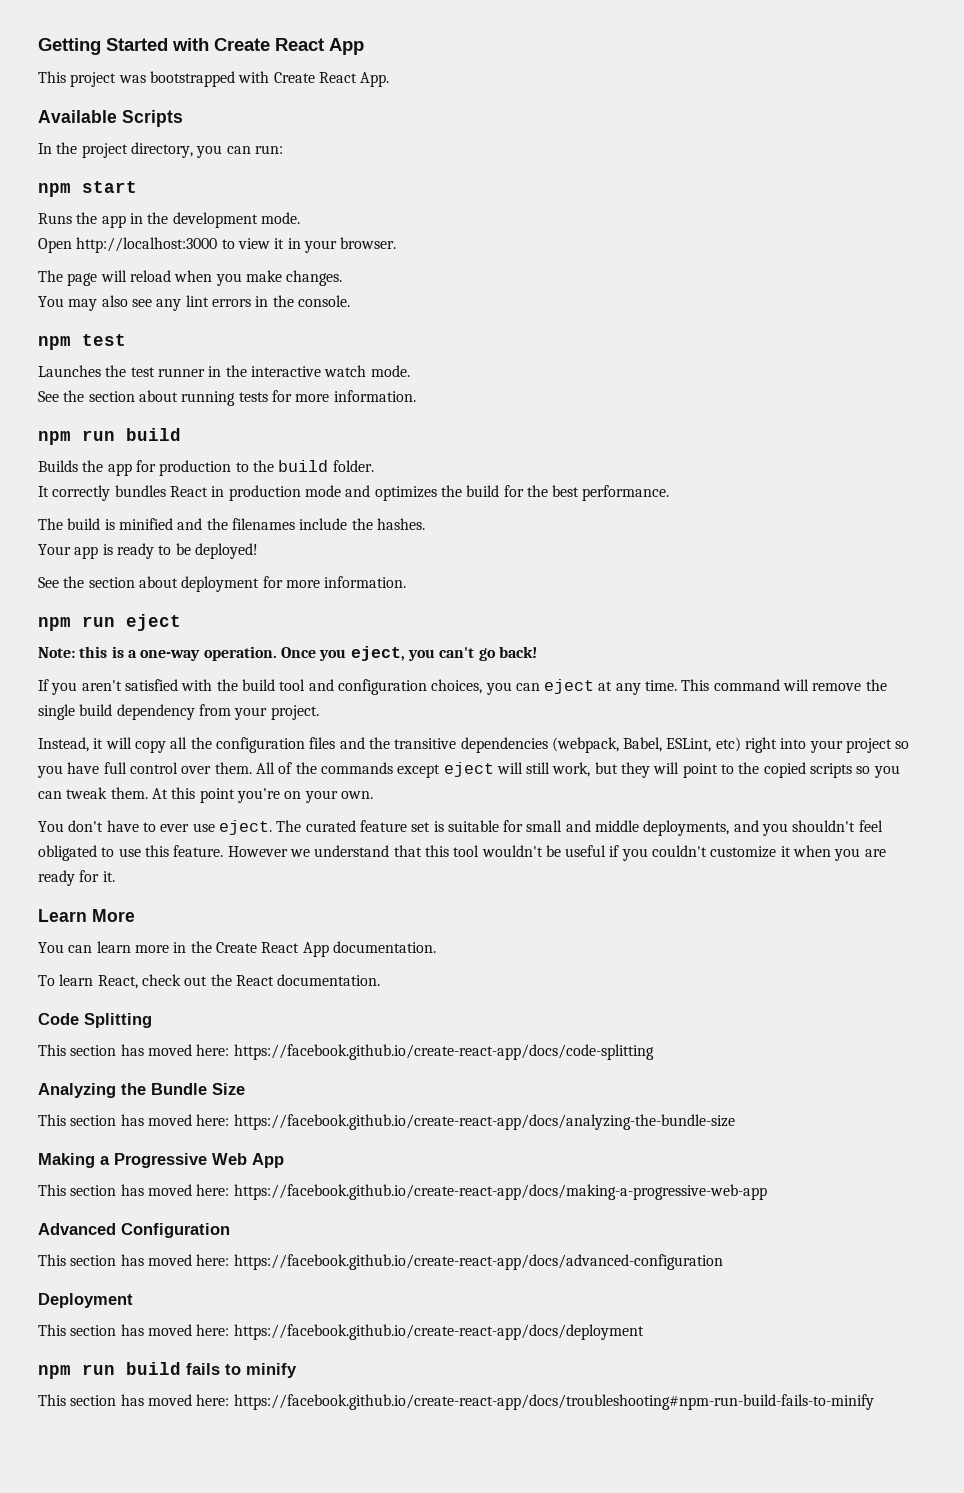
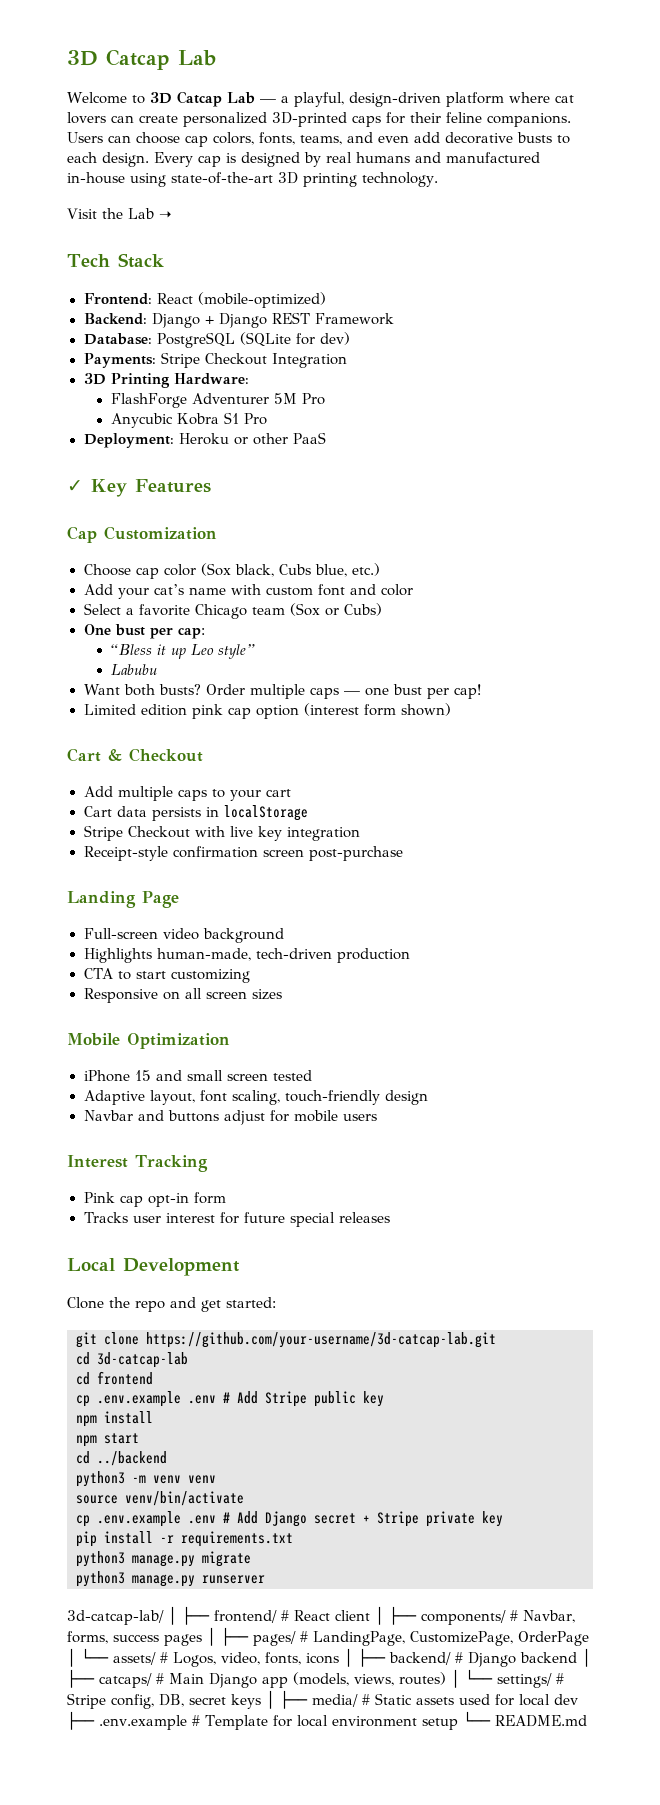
[38,38,364,55] [38,71,390,87] [38,110,183,127] [38,142,283,158] [38,181,137,197] [38,212,300,228] [38,237,397,253] [38,270,343,286] [38,295,350,311] [38,334,126,350] [38,365,410,377] [38,390,416,406] [38,428,181,445] [38,460,374,476] [38,485,670,501] [38,518,425,530] [38,543,258,559] [38,576,407,592] [38,614,181,631] [38,646,537,661] [38,679,887,695] [38,704,319,720] [38,737,910,753] [37,762,900,778] [38,787,373,803] [38,820,883,836] [38,845,886,861] [38,870,115,886] [38,909,135,922] [38,941,436,957] [38,974,381,989] [38,1013,152,1028] [38,1044,654,1060] [38,1083,245,1098] [38,1114,735,1130] [38,1153,284,1168] [38,1184,767,1200] [38,1223,230,1238] [38,1254,723,1270] [38,1293,133,1308] [38,1324,644,1340] [38,1362,297,1379] [38,1394,874,1410] Getting Started with Create React App // This project was bootstrapped with Create React App. // Available Scripts // In the project directory, you can run: // npm start // Runs the app in the development mode. // Open http://localhost:3000 to view it in your browser. // The page will reload when you make changes. // You may also see any lint errors in the console. // npm test // Launches the test runner in the interactive watch mode. // See the section about running tests for more information. // npm run build // Builds the app for production to the build folder. // It correctly bundles React in production mode and optimizes the build for the best performance. // The build is minified and the filenames include the hashes. // Your app is ready to be deployed! // See the section about deployment for more information. // npm run eject // Note: this is a one-way operation. Once you eject, you can't go back! // If you aren't satisfied with the build tool and configuration choices, you can eject at any time. This command will remove the single build dependency from your project. // Instead, it will copy all the configuration files and the transitive dependencies (webpack, Babel, ESLint, etc) right into your project so you have full control over them. All of the commands except eject will still work, but they will point to the copied scripts so you can tweak them. At this point you're on your own. // You don't have to ever use eject. The curated feature set is suitable for small and middle deployments, and you shouldn't feel obligated to use this feature. However we understand that this tool wouldn't be useful if you couldn't customize it when you are ready for it. // Learn More // You can learn more in the Create React App documentation. // To learn React, check out the React documentation. // Code Splitting // This section has moved here: https://facebook.github.io/create-react-app/docs/code-splitting // Analyzing the Bundle Size // This section has moved here: https://facebook.github.io/create-react-app/docs/analyzing-the-bundle-size // Making a Progressive Web App // This section has moved here: https://facebook.github.io/create-react-app/docs/making-a-progressive-web-app // Advanced Configuration // This section has moved here: https://facebook.github.io/create-react-app/docs/advanced-configuration // Deployment // This section has moved here: https://facebook.github.io/create-react-app/docs/deployment // npm run build fails to minify // This section has moved here: https://facebook.github.io/create-react-app/docs/troubleshooting#npm-run-build-fails-to-minify -> [67,49,216,70] [67,91,574,107] [67,112,571,127] [67,132,570,147] [67,152,540,167] [67,172,438,187] [67,208,172,219] [67,253,164,268] [83,292,326,308] [83,312,394,328] [83,332,350,348] [83,352,347,368] [83,373,249,388] [110,393,325,408] [110,412,267,428] [83,432,326,448] [67,479,211,497] [67,526,217,543] [83,563,380,579] [83,584,413,599] [83,603,382,619] [83,624,205,639] [110,644,255,659] [110,664,157,675] [83,684,482,699] [83,703,451,719] [67,748,203,762] [83,786,291,801] [83,805,308,821] [83,825,360,841] [83,846,403,861] [67,891,179,908] [83,928,284,943] [83,948,410,963] [83,968,251,983] [83,988,282,1003] [67,1033,230,1049] [83,1070,312,1082] [83,1090,428,1105] [83,1110,377,1125] [67,1155,208,1172] [83,1192,226,1207] [83,1212,391,1227] [67,1258,240,1276] [67,1297,276,1312] [76,1332,496,1348] [76,1352,188,1368] [76,1371,153,1385] [76,1391,384,1407] [76,1411,153,1427] [76,1433,139,1447] [76,1451,167,1466] [76,1471,216,1487] [76,1491,244,1506] [76,1511,503,1527] [76,1531,293,1547] [76,1551,251,1567] [76,1571,265,1587] [67,1606,575,1625] [67,1627,589,1646] [67,1648,591,1667] [67,1669,564,1688] [67,1690,578,1709] [67,1711,587,1730] 3D Catcap Lab // Welcome to 3D Catcap Lab — a playful, design-driven platform where cat lovers can create personalized 3D-printed caps for their feline companions. Users can choose cap colors, fonts, teams, and even add decorative busts to each design. Every cap is designed by real humans and manufactured in-house using state-of-the-art 3D printing technology. // Visit the Lab ➝ // Tech Stack // Frontend: React (mobile-optimized) // Backend: Django + Django REST Framework // Database: PostgreSQL (SQLite for dev) // Payments: Stripe Checkout Integration // 3D Printing Hardware: // FlashForge Adventurer 5M Pro // Anycubic Kobra S1 Pro // Deployment: Heroku or other PaaS // ✓ Key Features // Cap Customization // Choose cap color (Sox black, Cubs blue, etc.) // Add your cat’s name with custom font and color // Select a favorite Chicago team (Sox or Cubs) // One bust per cap: // “Bless it up Leo style” // Labubu // Want both busts? Order multiple caps — one bust per cap! // Limited edition pink cap option (interest form shown) // Cart & Checkout // Add multiple caps to your cart // Cart data persists in localStorage // Stripe Checkout with live key integration // Receipt-style confirmation screen post-purchase // Landing Page // Full-screen video background // Highlights human-made, tech-driven production // CTA to start customizing // Responsive on all screen sizes // Mobile Optimization // iPhone 15 and small screen tested // Adaptive layout, font scaling, touch-friendly design // Navbar and buttons adjust for mobile users // Interest Tracking // Pink cap opt-in form // Tracks user interest for future special releases // Local Development // Clone the repo and get started: // git clone https://github.com/your-username/3d-catcap-lab.git // cd 3d-catcap-lab // cd frontend // cp .env.example .env # Add Stripe public key // npm install // npm start // cd ../backend // python3 -m venv venv // source venv/bin/activate // cp .env.example .env # Add Django secret + Stripe private key // pip install -r requirements.txt // python3 manage.py migrate // python3 manage.py runserver // 3d-catcap-lab/ │ ├── frontend/ # React client │ ├── components/ # Navbar, forms, success pages │ ├── pages/ # LandingPage, CustomizePage, OrderPage │ └── assets/ # Logos, video, fonts, icons │ ├── backend/ # Django backend │ ├── catcaps/ # Main Django app (models, views, routes) │ └── settings/ # Stripe config, DB, secret keys │ ├── media/ # Static assets used for local dev ├── .env.example # Template for local environment setup └── README.md

